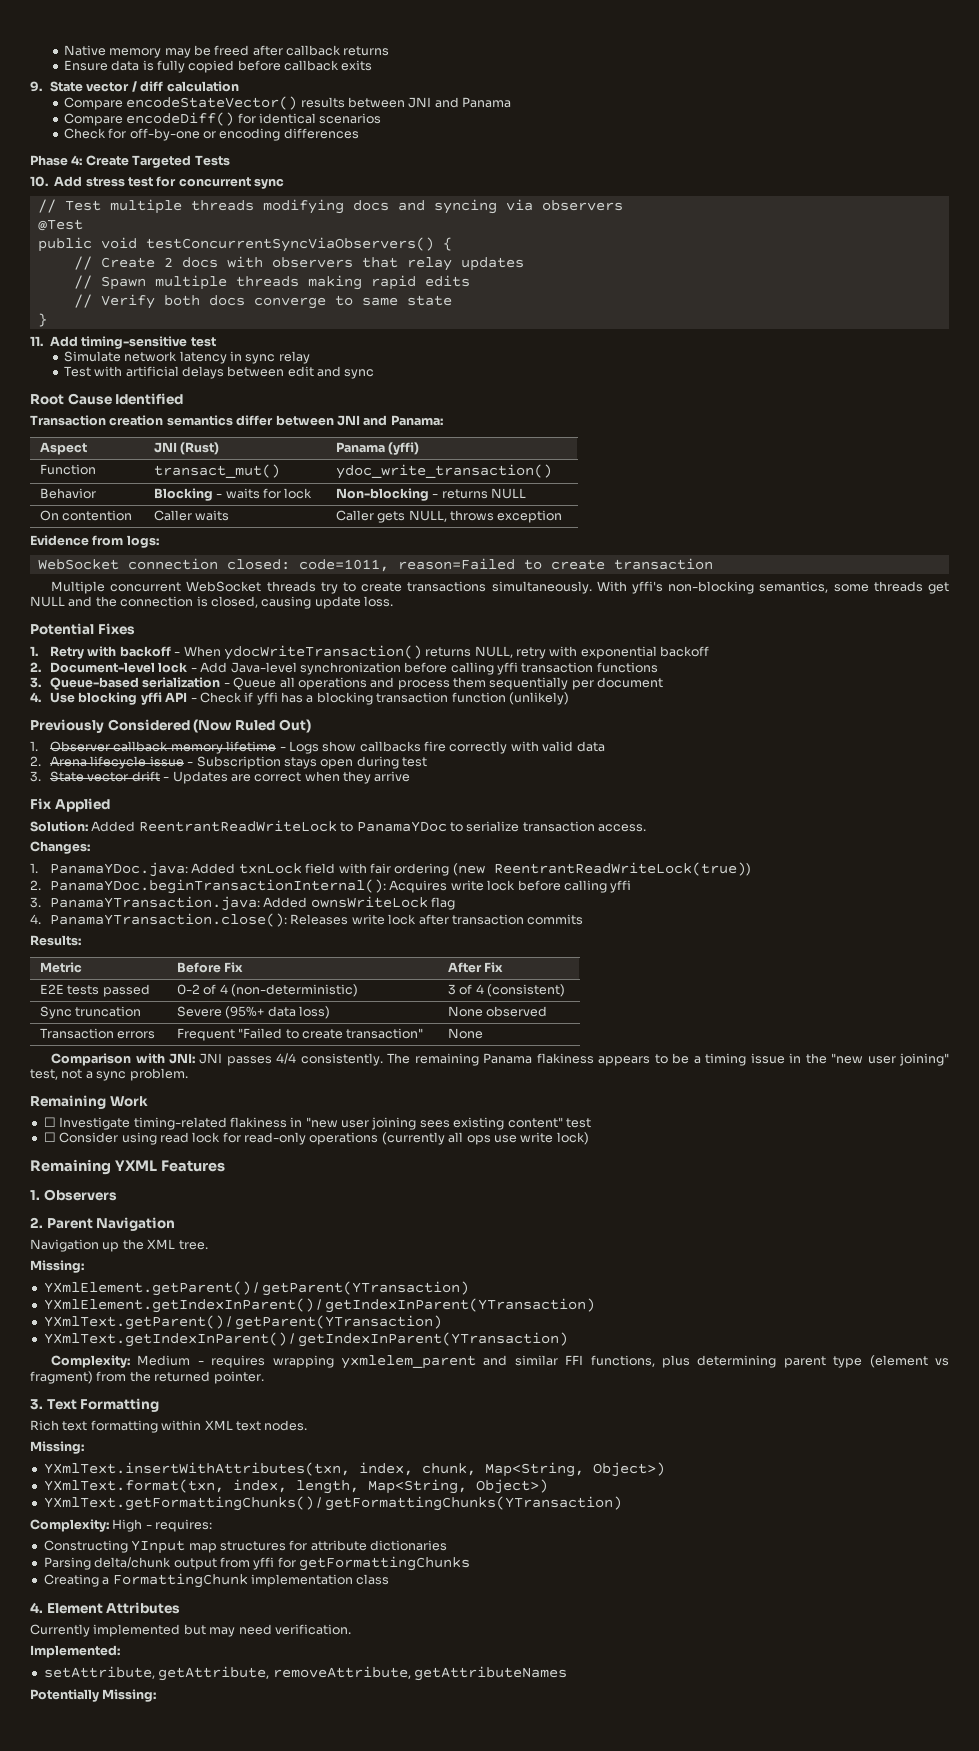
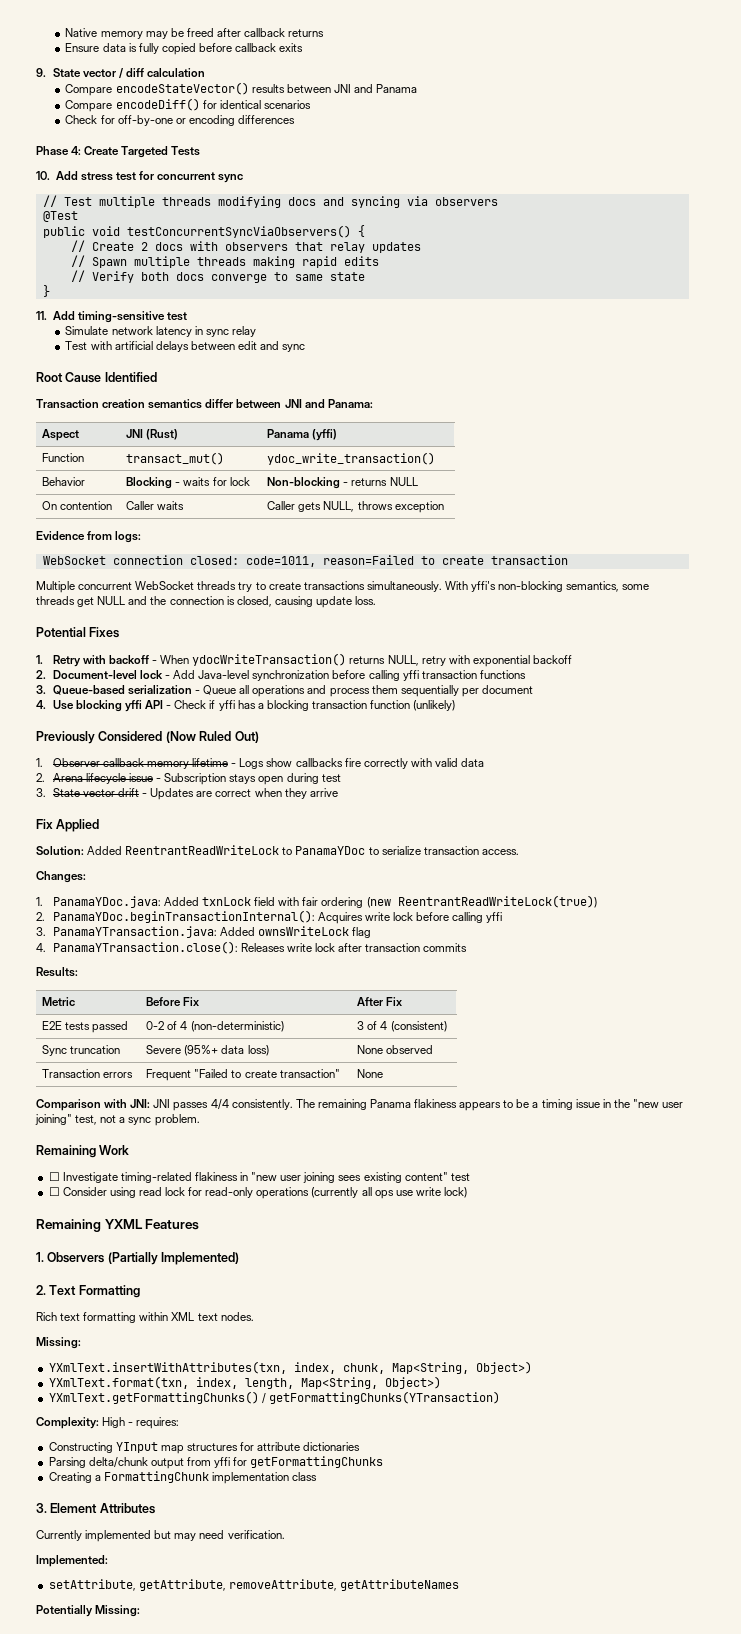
[30,1217,176,1231] [30,1239,208,1252] [30,1260,84,1273] [43,1281,469,1296] [43,1298,595,1313] [43,1315,442,1330] [43,1332,568,1347] [51,1355,949,1369] [30,1371,264,1384] [30,1399,43,1410] // 2. Parent Navigation // Navigation up the XML tree. // Missing: // YXmlElement.getParent() / getParent(YTransaction) // YXmlElement.getIndexInParent() / getIndexInParent(YTransaction) // YXmlText.getParent() / getParent(YTransaction) // YXmlText.getIndexInParent() / getIndexInParent(YTransaction) // Complexity: Medium - requires wrapping yxmlelem_parent and similar FFI functions, plus determining parent type (element vs fragment) from the returned pointer. // 3. -> [107,1252,240,1265] [36,1285,46,1295] (Partially Implemented) // 2.
[30,1602,43,1613] 4. -> [36,1503,47,1513] 3.

